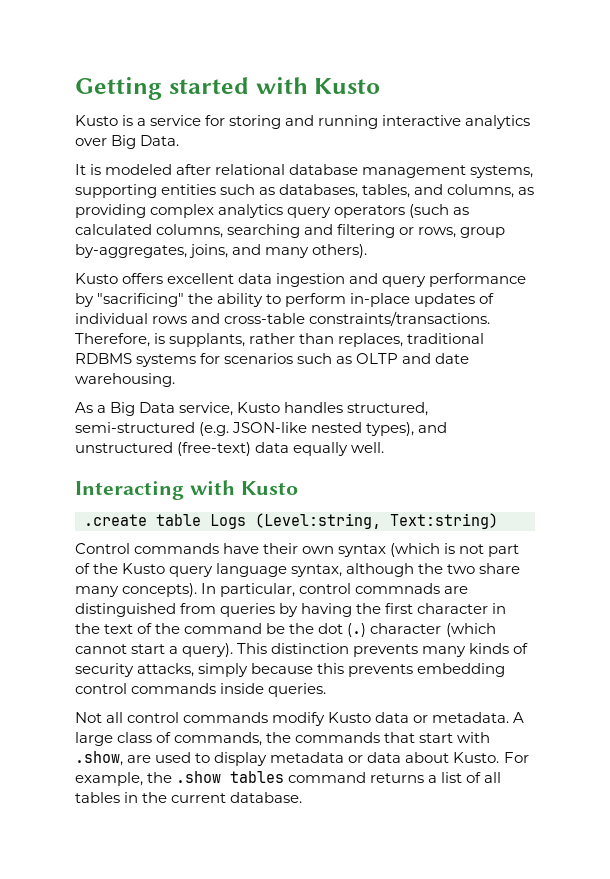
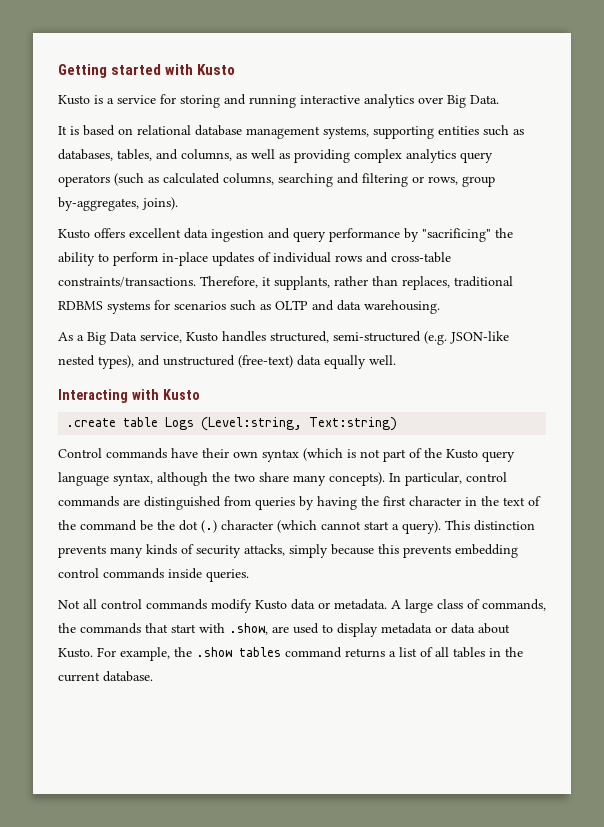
[105,164,212,175] modeled after -> [83,125,133,136] based on
(535, 191) none -> [251,149,290,159] well as
[189,244,368,258] joins, and many others). -> [142,197,178,210] joins).
[154,333,166,344] is -> [262,277,271,286] it
[435,353,470,364] date -> [337,300,361,311] data
[355,583,441,594] commnads -> [58,496,119,507] commands

